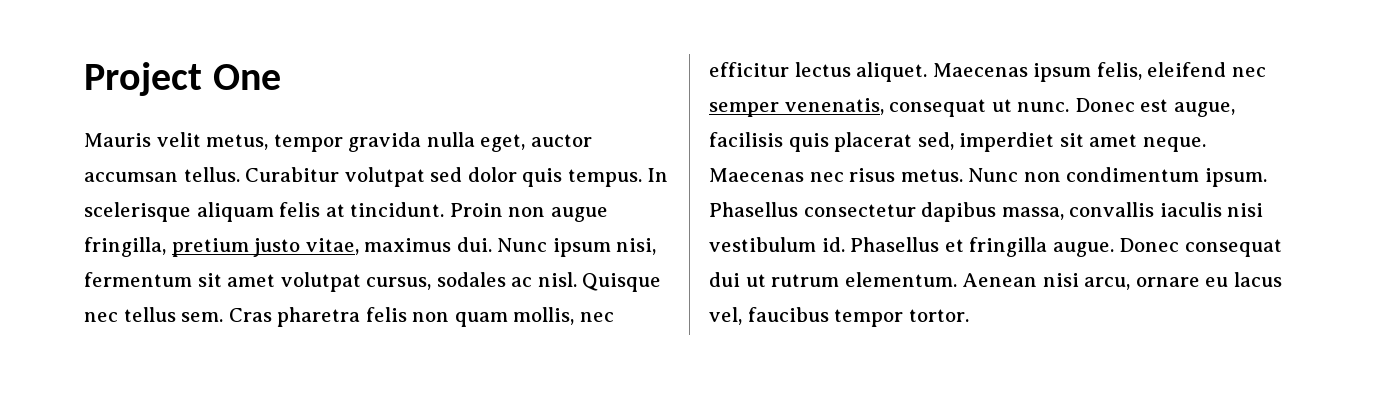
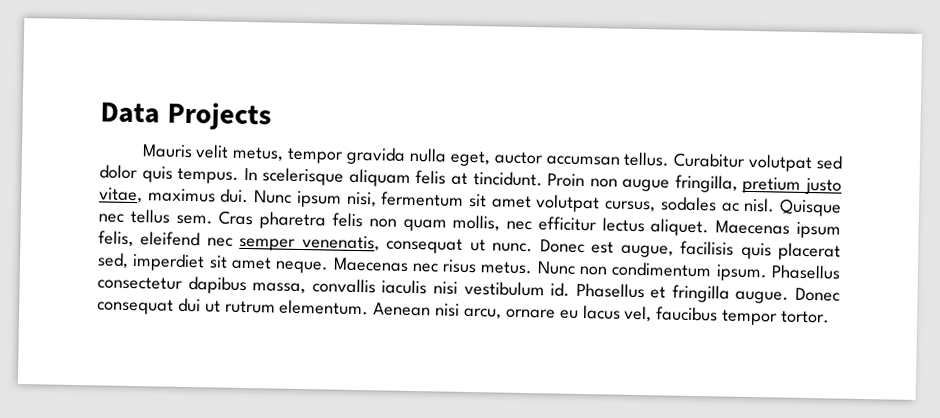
[84,62,281,96] Project One -> [100,101,272,131] Data Projects

